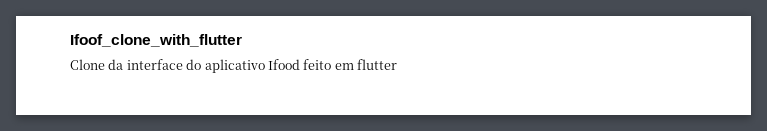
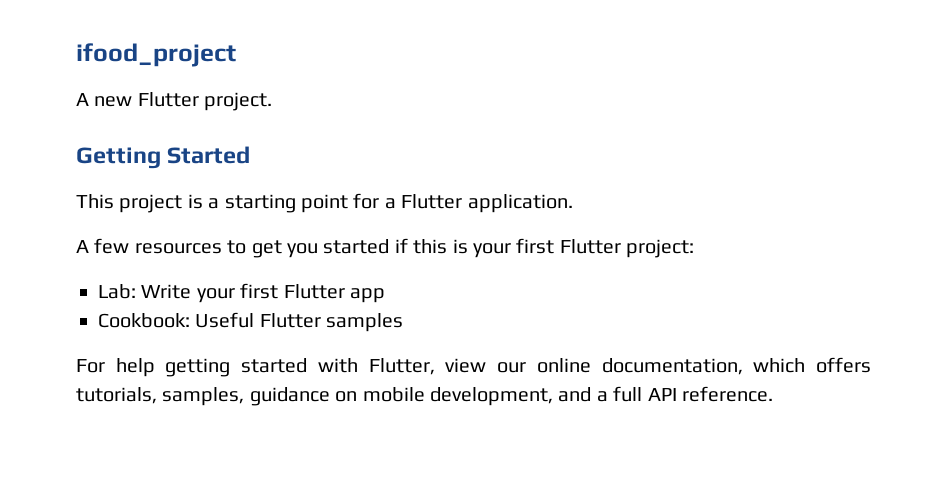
[70,34,242,47] [70,59,397,73] Ifoof_clone_with_flutter // Clone da interface do aplicativo Ifood feito em flutter -> [76,43,236,67] [76,92,273,111] [76,146,251,169] [76,193,573,213] [76,238,695,258] [98,283,385,303] [98,312,404,332] [76,357,872,377] [76,386,773,406] ifood_project // A new Flutter project. // Getting Started // This project is a starting point for a Flutter application. // A few resources to get you started if this is your first Flutter project: // Lab: Write your first Flutter app // Cookbook: Useful Flutter samples // For help getting started with Flutter, view our online documentation, which offers tutorials, samples, guidance on mobile development, and a full API reference.

